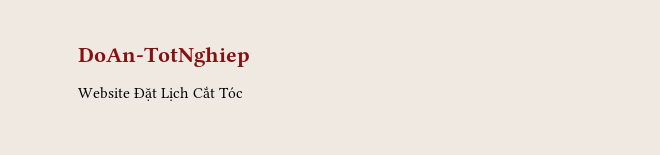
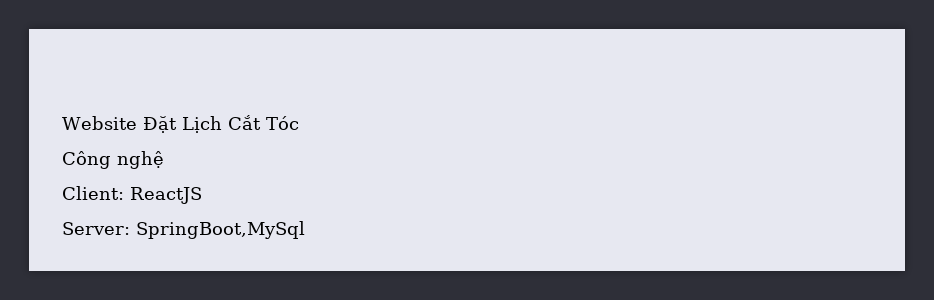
[78,47,250,67] DoAn-TotNghiep // -> (62, 123) none
(243, 92) none -> [62,151,164,169] [62,186,202,204] [62,221,305,239] // Công nghệ // Client: ReactJS // Server: SpringBoot,MySql

